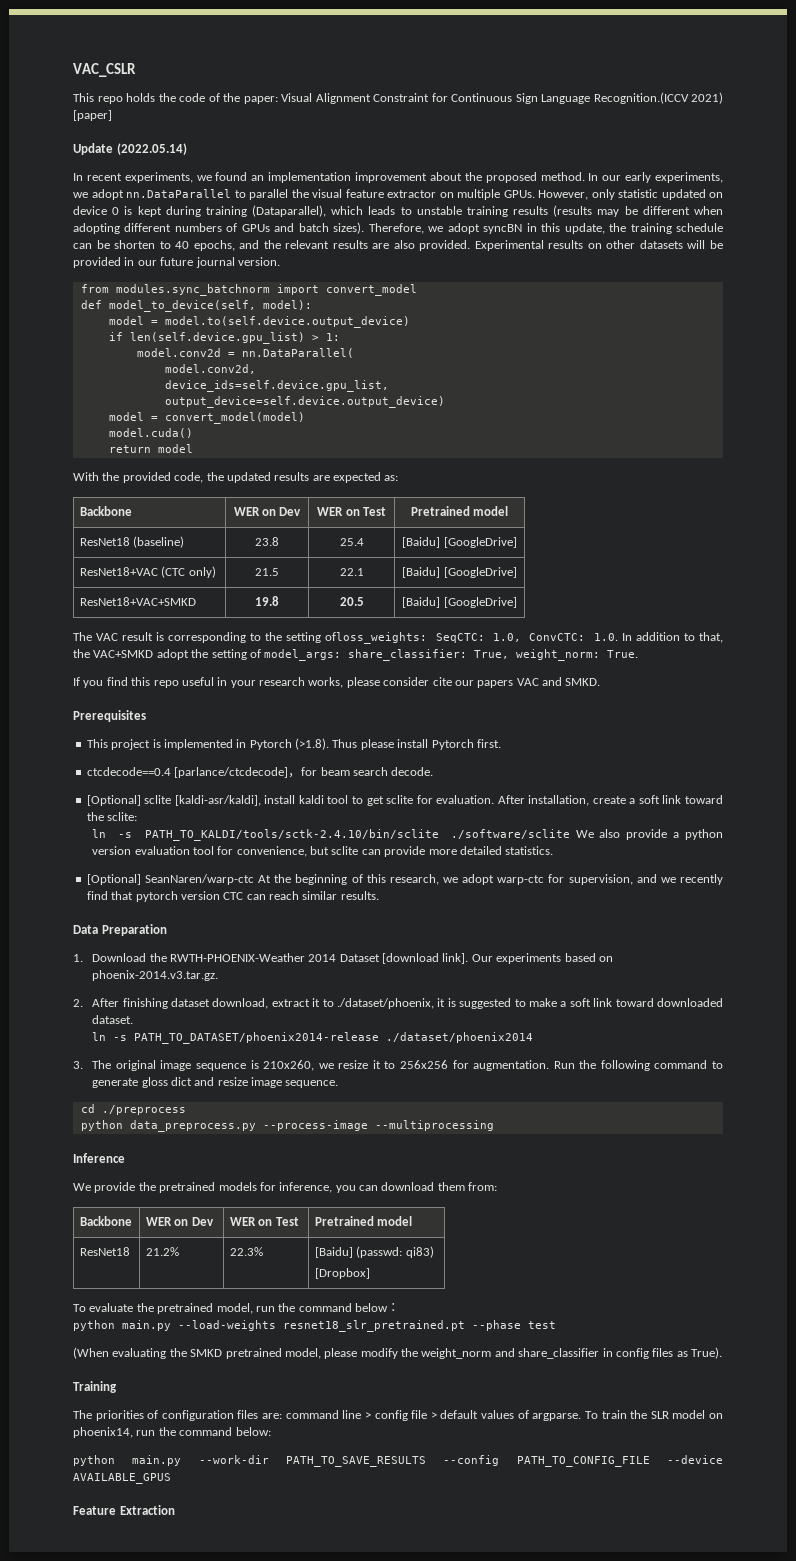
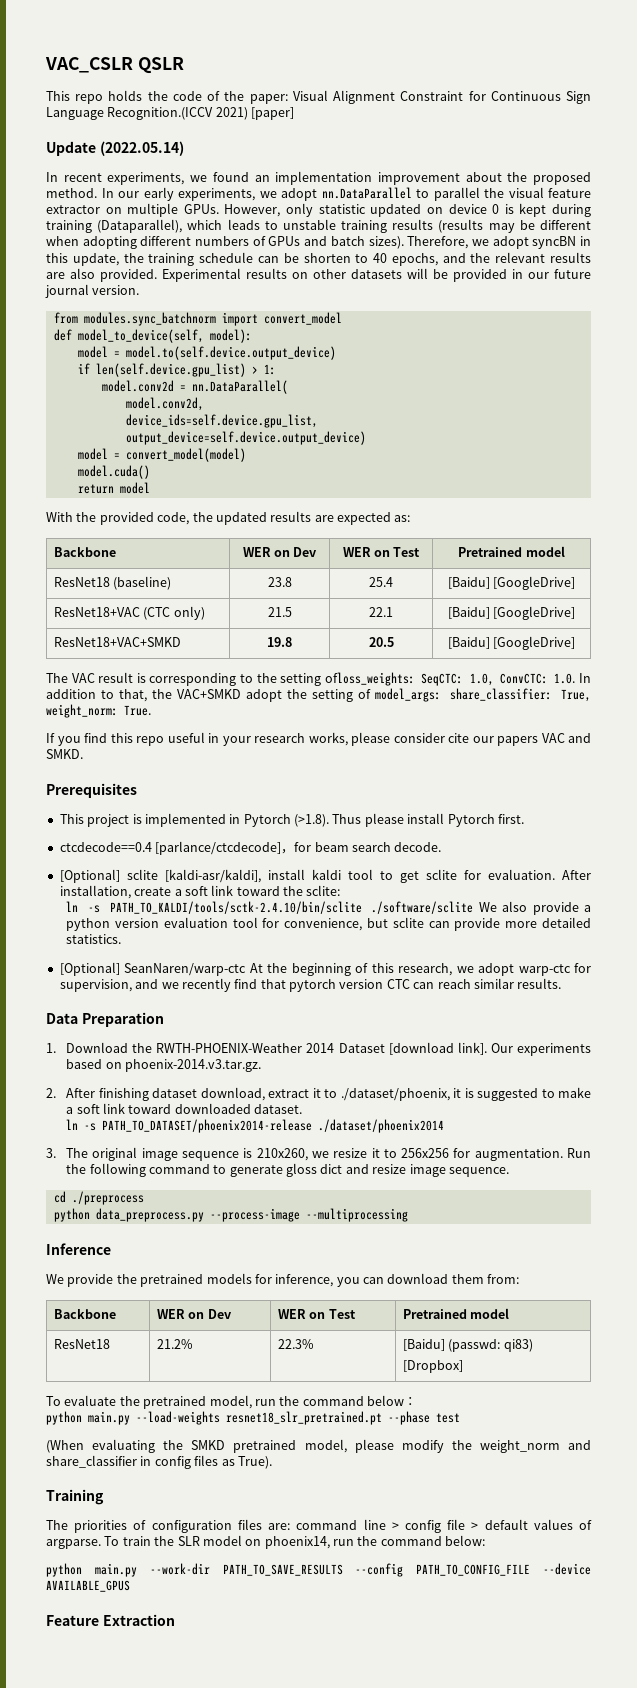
(136, 70) none -> [137,57,184,74] QSLR

